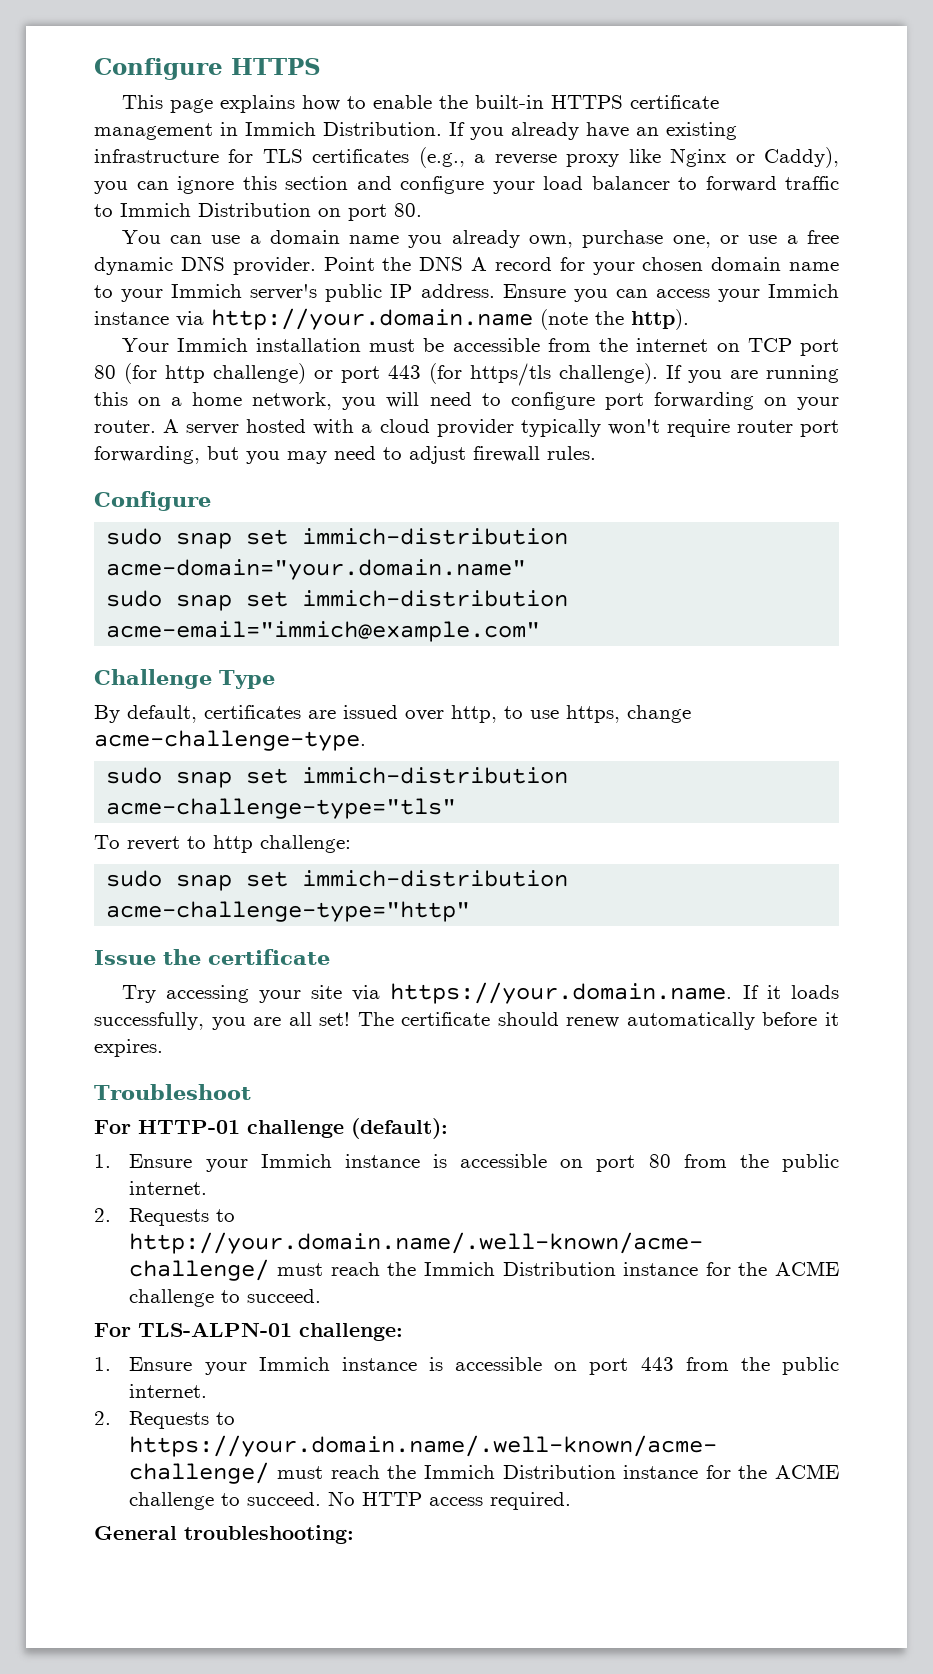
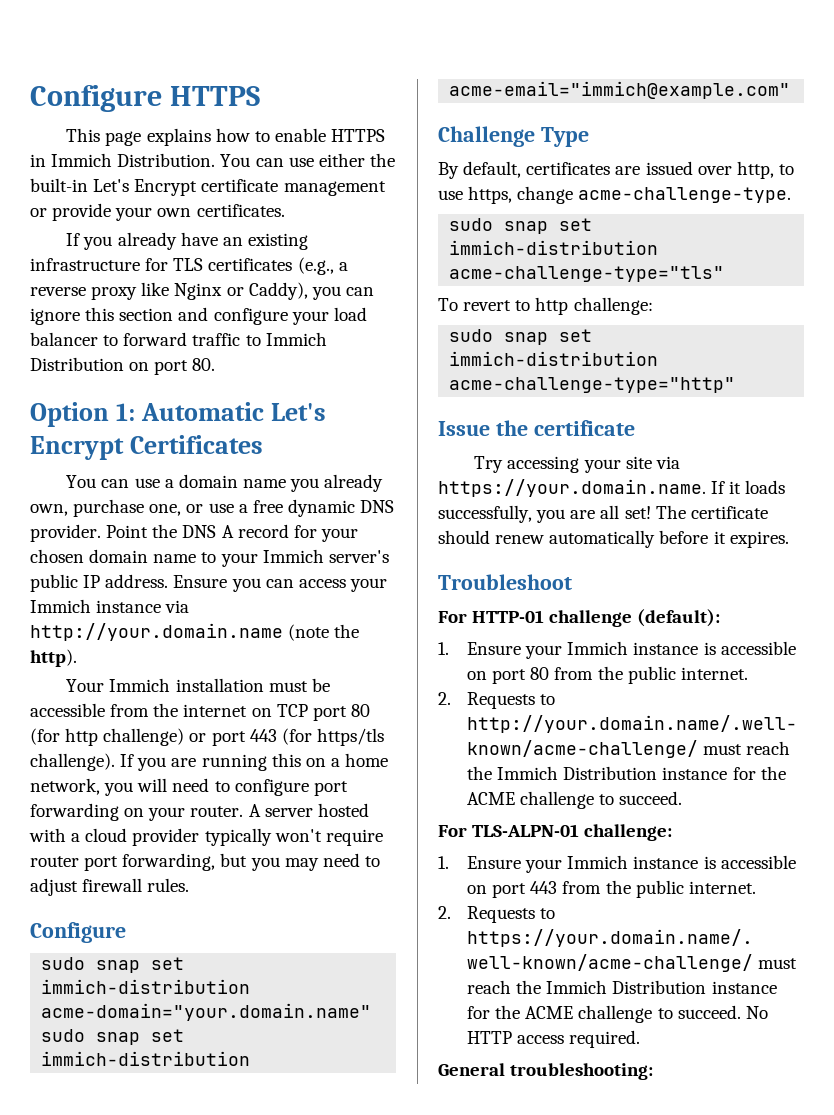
[438,95,719,109] [94,122,442,140] the built-in HTTPS certificate management in Immich Distribution. -> [331,129,386,142] [30,153,395,167] [30,178,386,196] [30,203,285,221] HTTPS in Immich Distribution. You can use either the built-in Let's Encrypt certificate management or provide your own certificates. //
(422, 210) none -> [30,402,326,427] [30,435,263,460] // Option 1: Automatic Let's Encrypt Certificates

